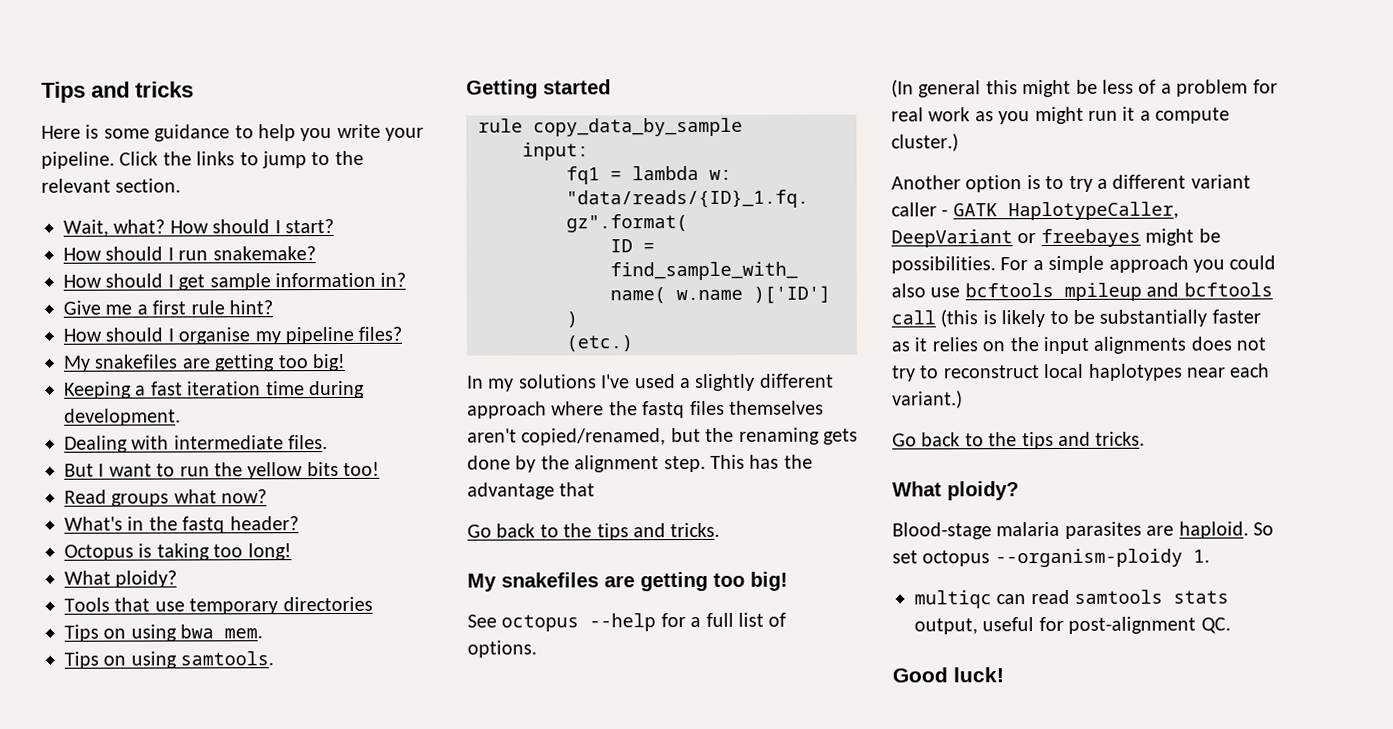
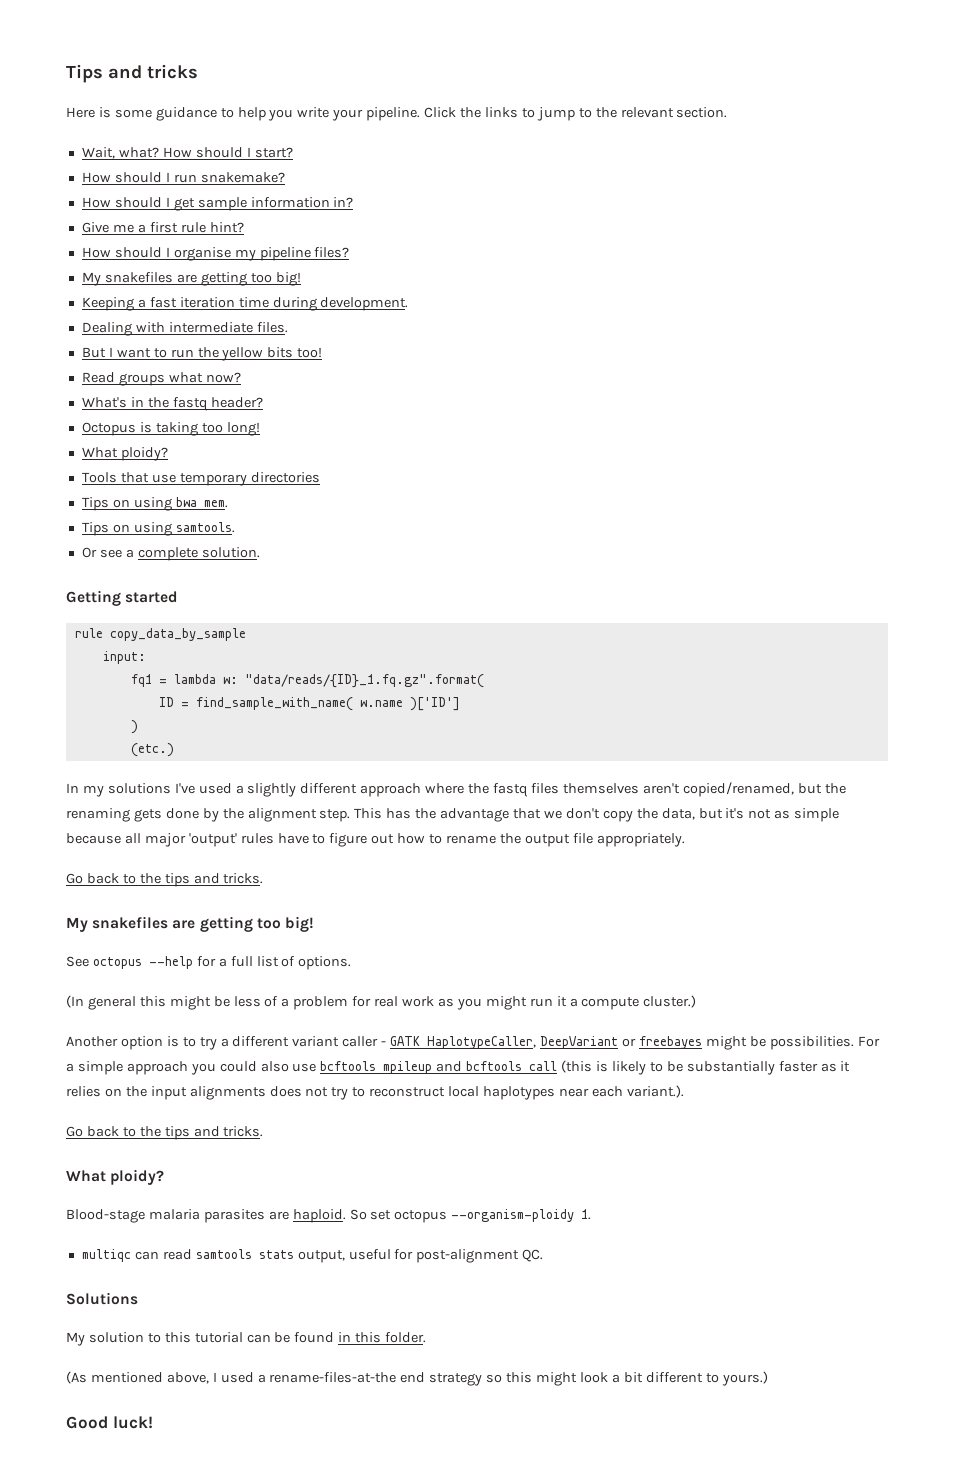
(275, 658) none -> [81,547,260,561] // Or see a complete solution.
(596, 489) none -> [543,808,840,822] [66,833,685,847] we don't copy the data, but it's not as simple because all major 'output' rules have to figure out how to rename the output file appropriately.
[892,390,963,409] variant.) -> [626,1085,684,1098] variant.).
(1231, 625) none -> [66,1292,138,1305] [66,1332,427,1346] [66,1371,768,1386] // Solutions // My solution to this tutorial can be found in this folder. // (As mentioned above, I used a rename-files-at-the end strategy so this might look a bit different to yours.)

